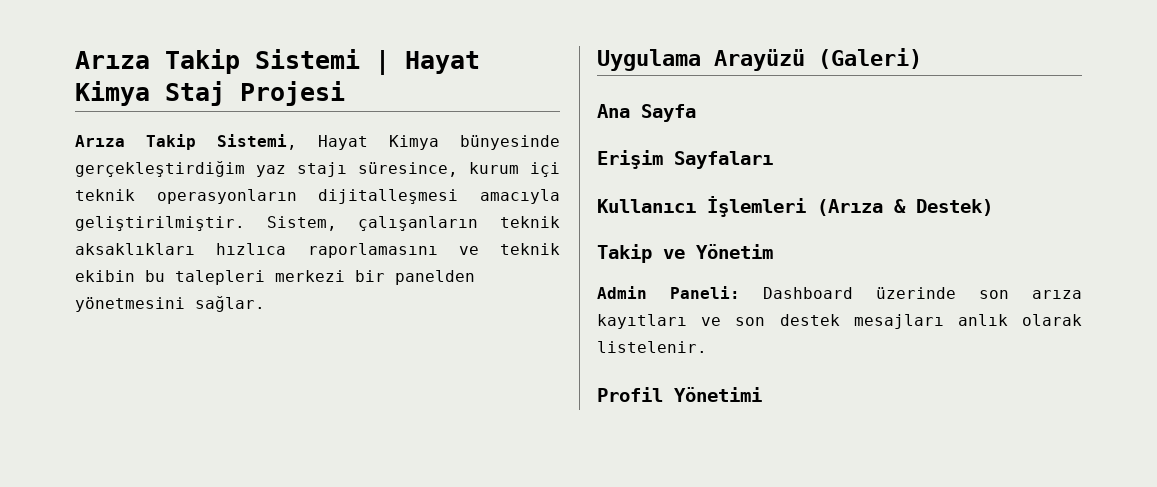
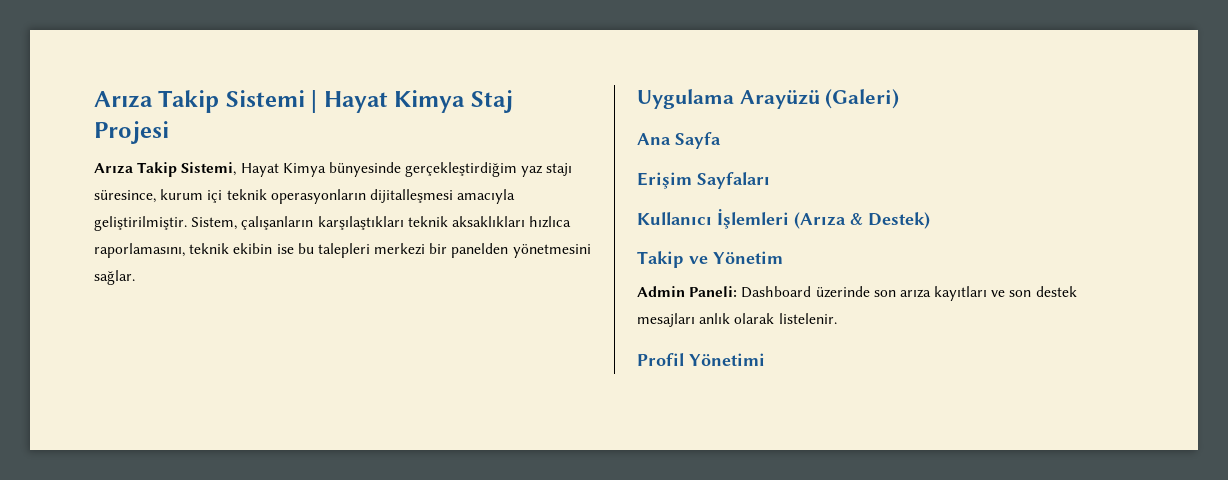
(479, 223) none -> [317,216,404,230] karşılaştıkları
[307,243,479,258] raporlamasını ve -> [94,243,185,258] raporlamasını,
(135, 276) none -> [276,244,294,254] ise

